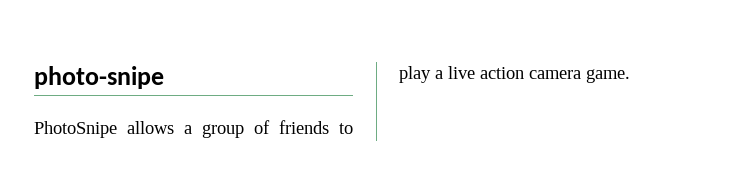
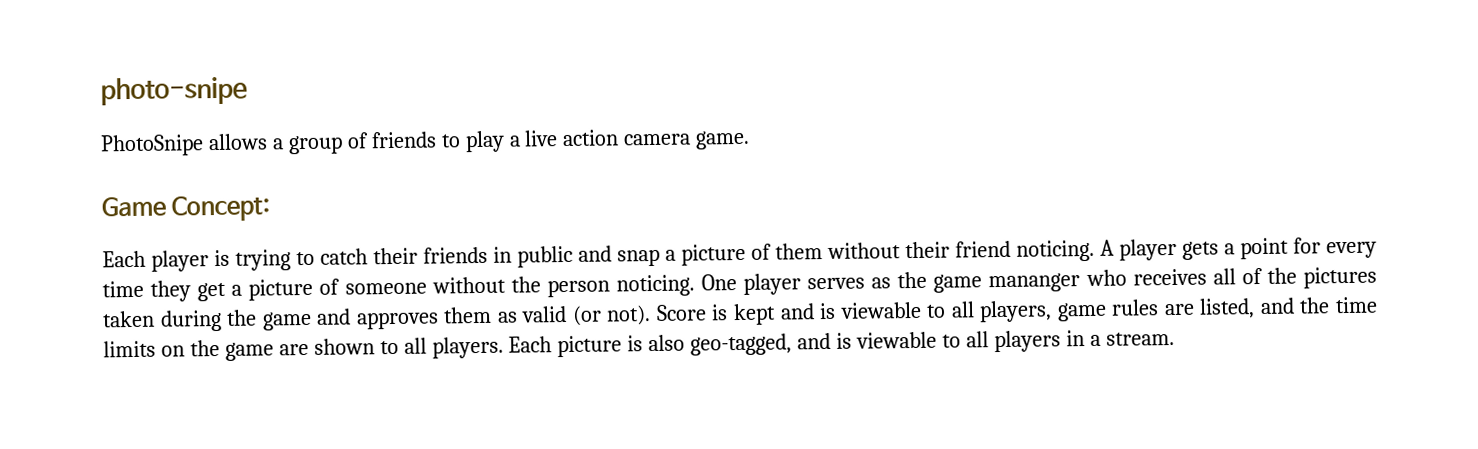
(630, 76) none -> [101,195,271,222] [102,237,1377,272] [102,266,1378,302] [102,296,1378,332] [103,330,1175,361] // Game Concept: // Each player is trying to catch their friends in public and snap a picture of them without their friend noticing. A player gets a point for every time they get a picture of someone without the person noticing. One player serves as the game mananger who receives all of the pictures taken during the game and approves them as valid (or not). Score is kept and is viewable to all players, game rules are listed, and the time limits on the game are shown to all players. Each picture is also geo-tagged, and is viewable to all players in a stream.

